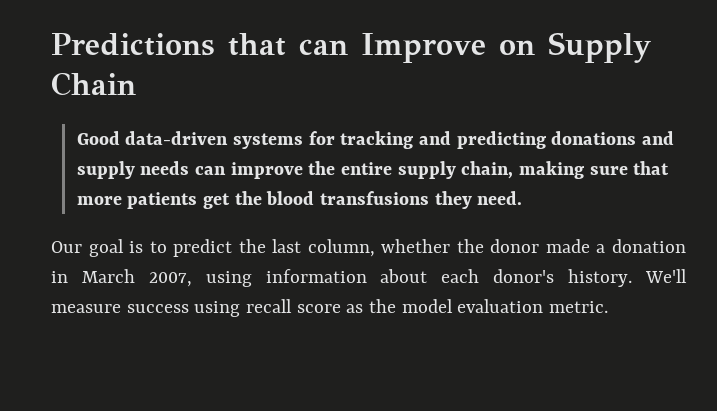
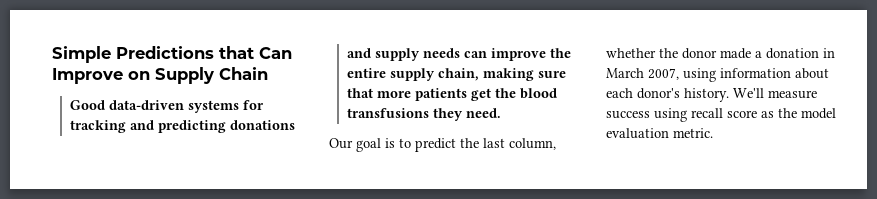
(51, 44) none -> [52,46,111,63] Simple
[299,39,348,55] can -> [259,47,292,59] Can

